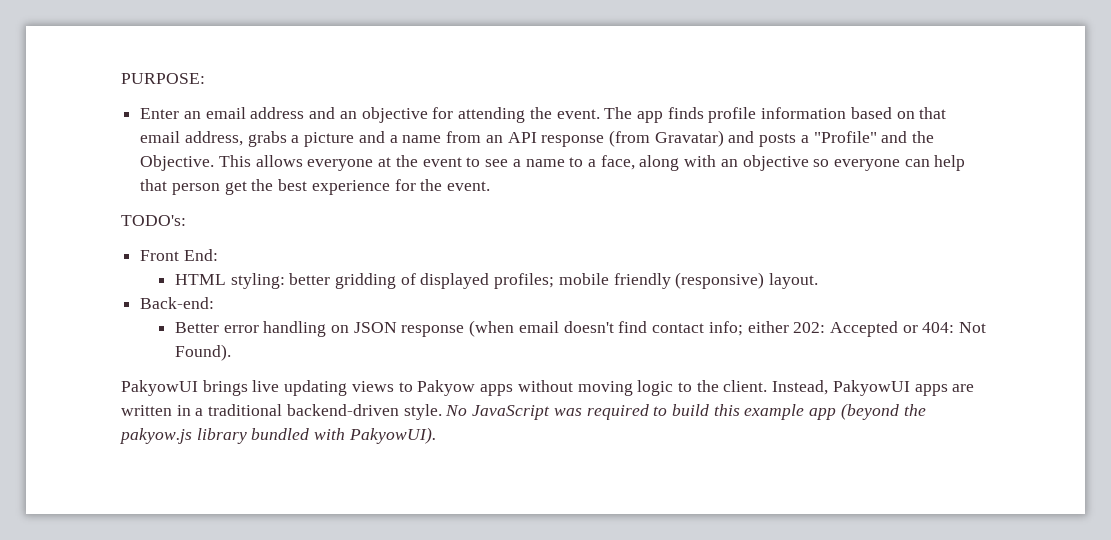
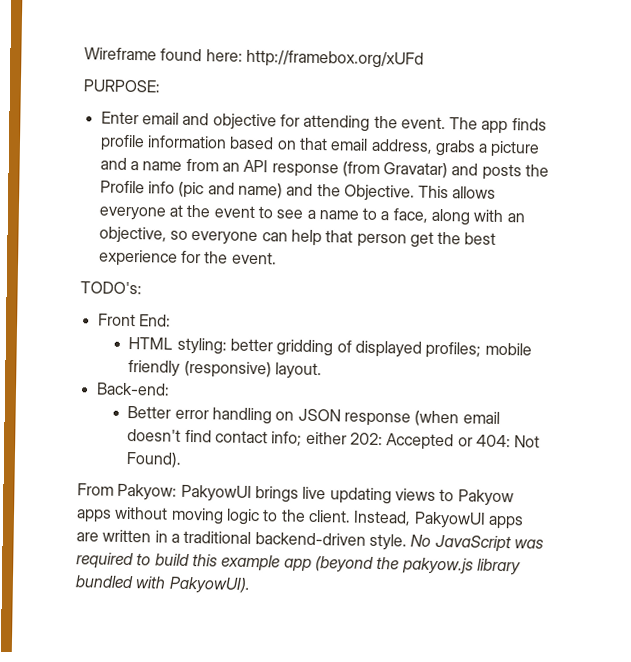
[121,73,205,84] [140,107,357,119] PURPOSE: // Enter an email address and an -> [84,47,424,69] [83,79,161,93] [100,111,210,126] Wireframe found here: http://framebox.org/xUFd // PURPOSE: // Enter email and
[800,131,877,143] a "Profile" -> [525,164,550,177] [99,180,283,199] the Profile info (pic and name)
[742,155,809,171] objective -> [98,226,167,244] objective,
(231, 352) none -> [77,483,178,501] From Pakyow:

